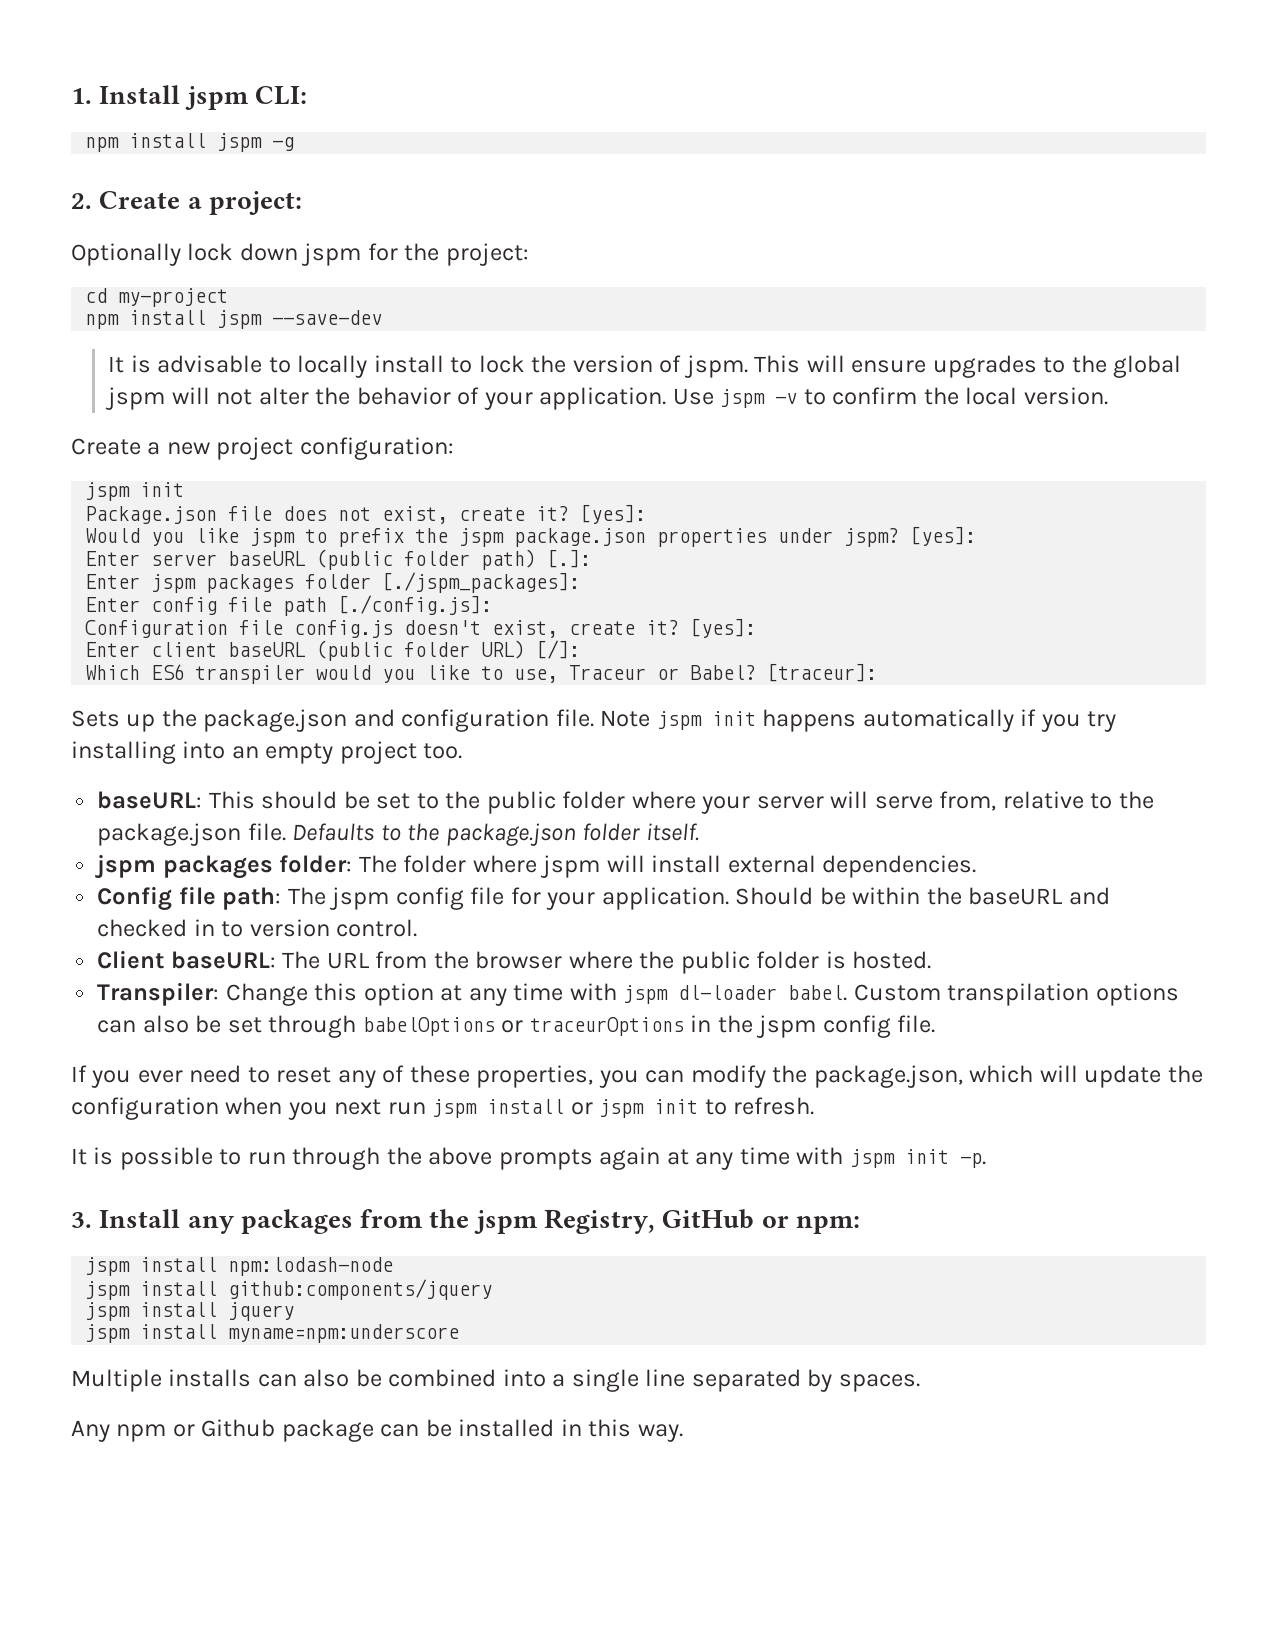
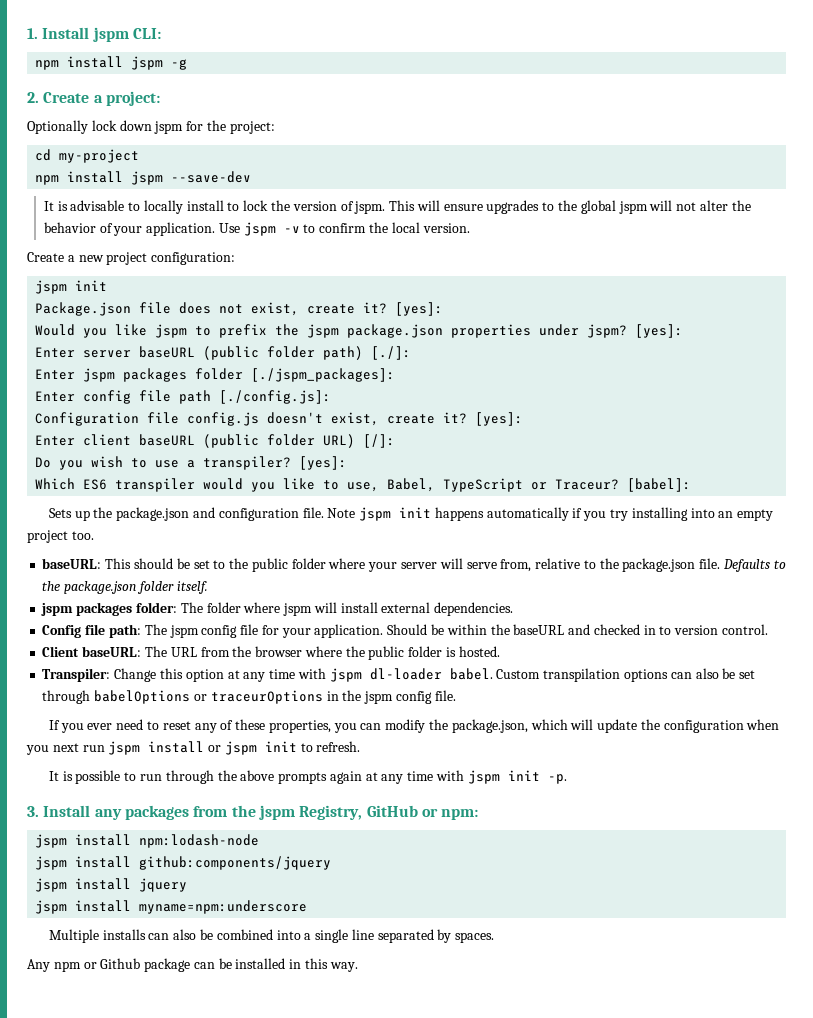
[547,549,592,568] [.]: -> [371,346,412,360] [./]:
(581, 649) none -> [35,456,348,470] // Do you wish to use a transpiler? [yes]:
[569,663,878,682] Traceur or Babel? [traceur]: -> [387,478,692,492] Babel, TypeScript or Traceur? [babel]:

